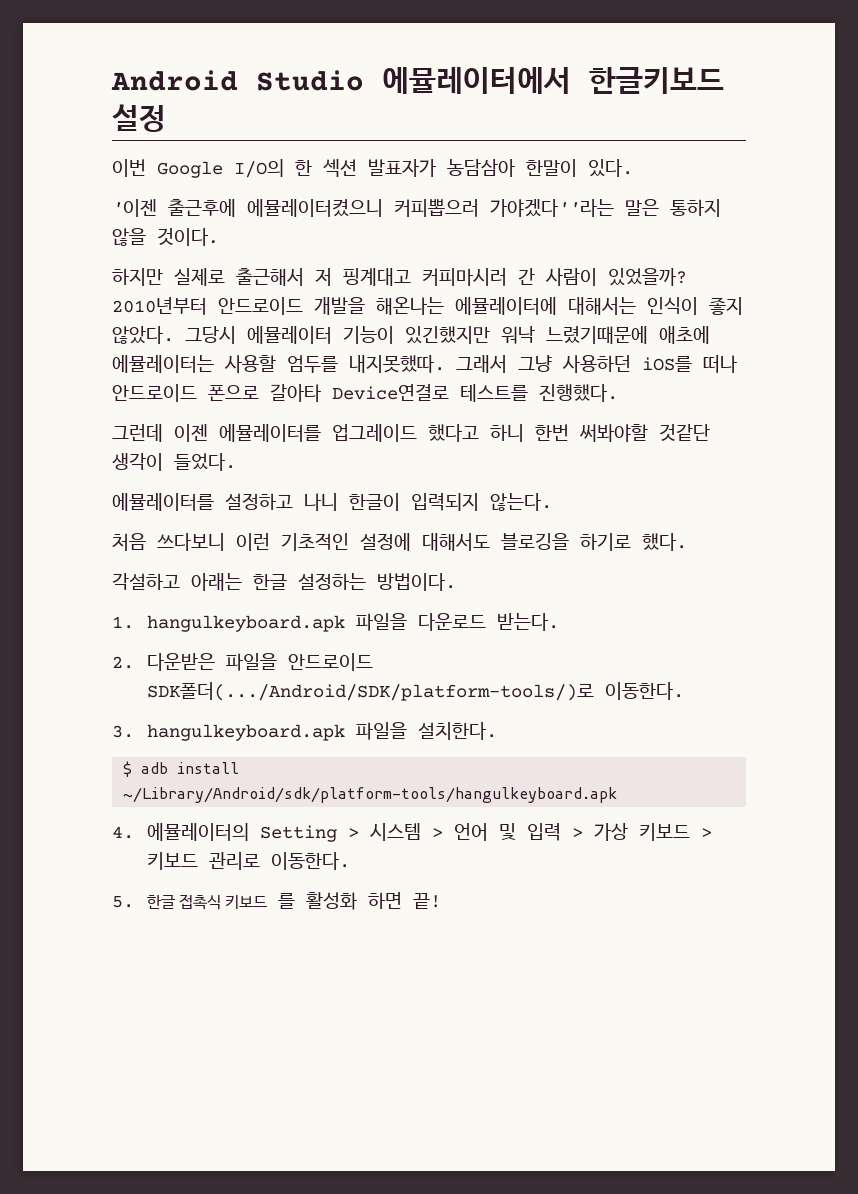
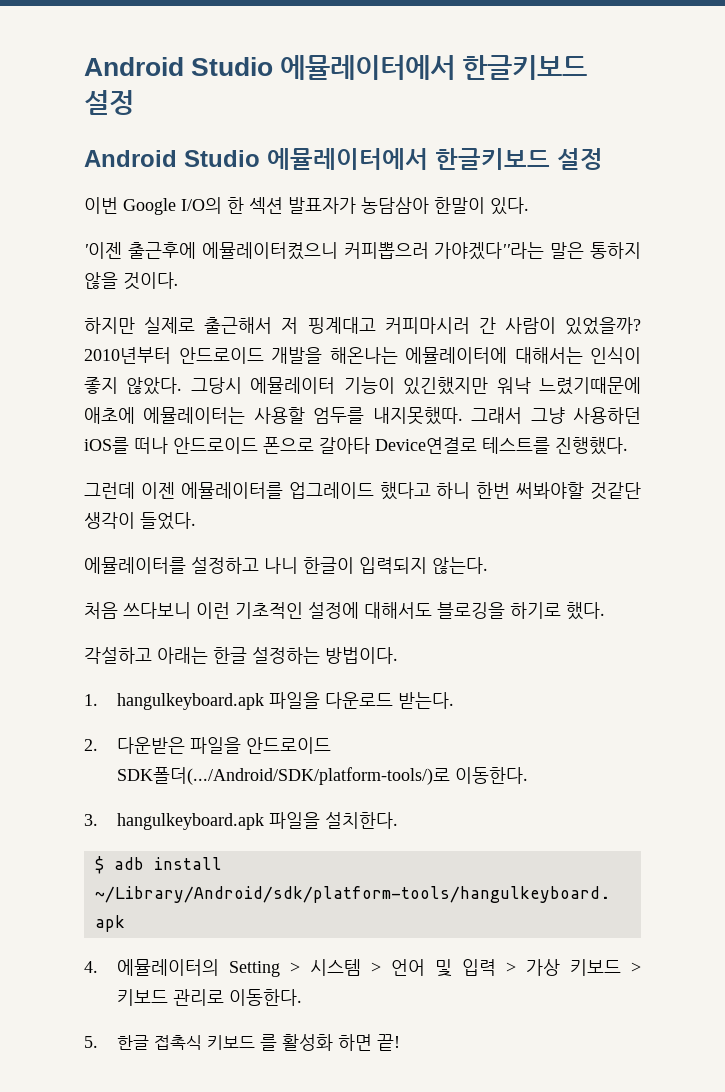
[111,67,724,94] [112,104,166,132] Android Studio 에뮬레이터에서 한글키보드 설정 -> [84,55,588,80] [84,90,134,115] [84,148,603,170] Android Studio 에뮬레이터에서 한글키보드 설정 // Android Studio 에뮬레이터에서 한글키보드 설정

